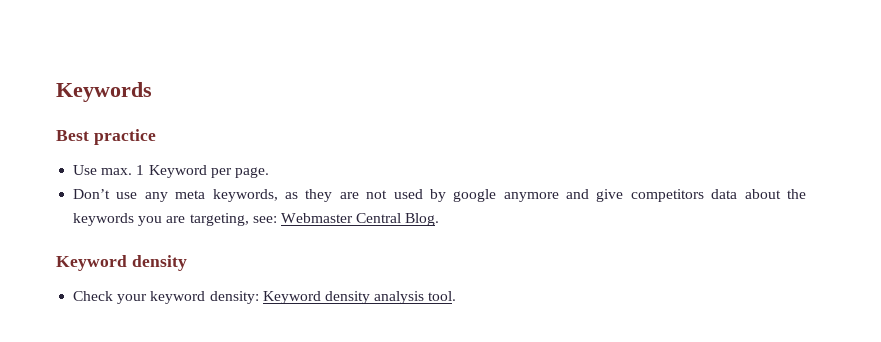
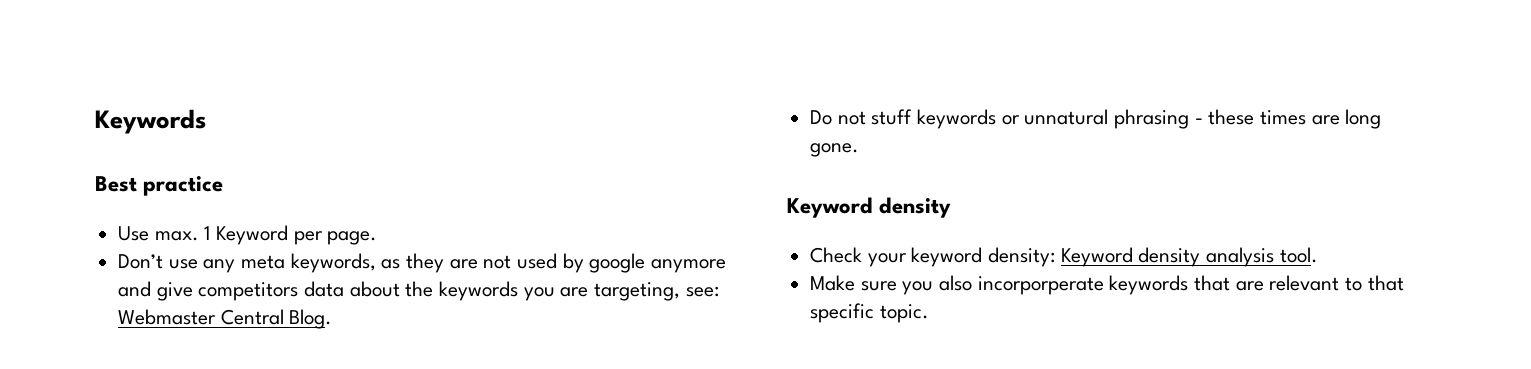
(440, 219) none -> [810,109,1382,129] [810,143,860,157] // Do not stuff keywords or unnatural phrasing - these times are long gone.
(457, 296) none -> [810,275,1404,295] [810,303,929,323] // Make sure you also incorporperate keywords that are relevant to that specific topic.

